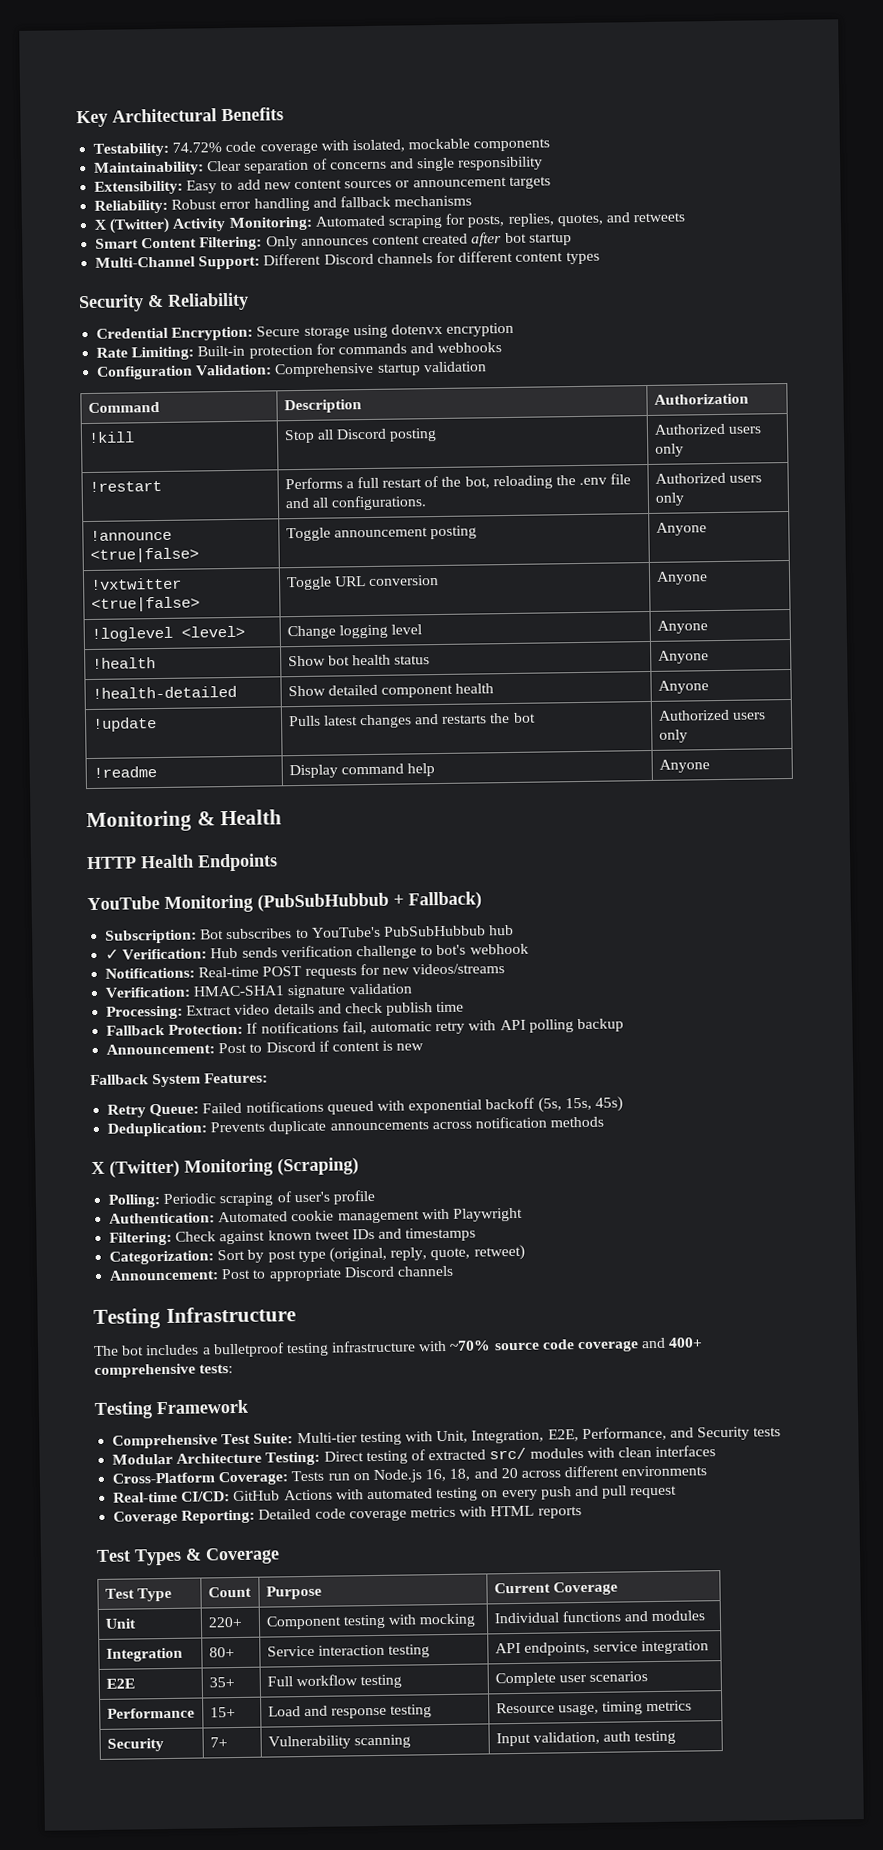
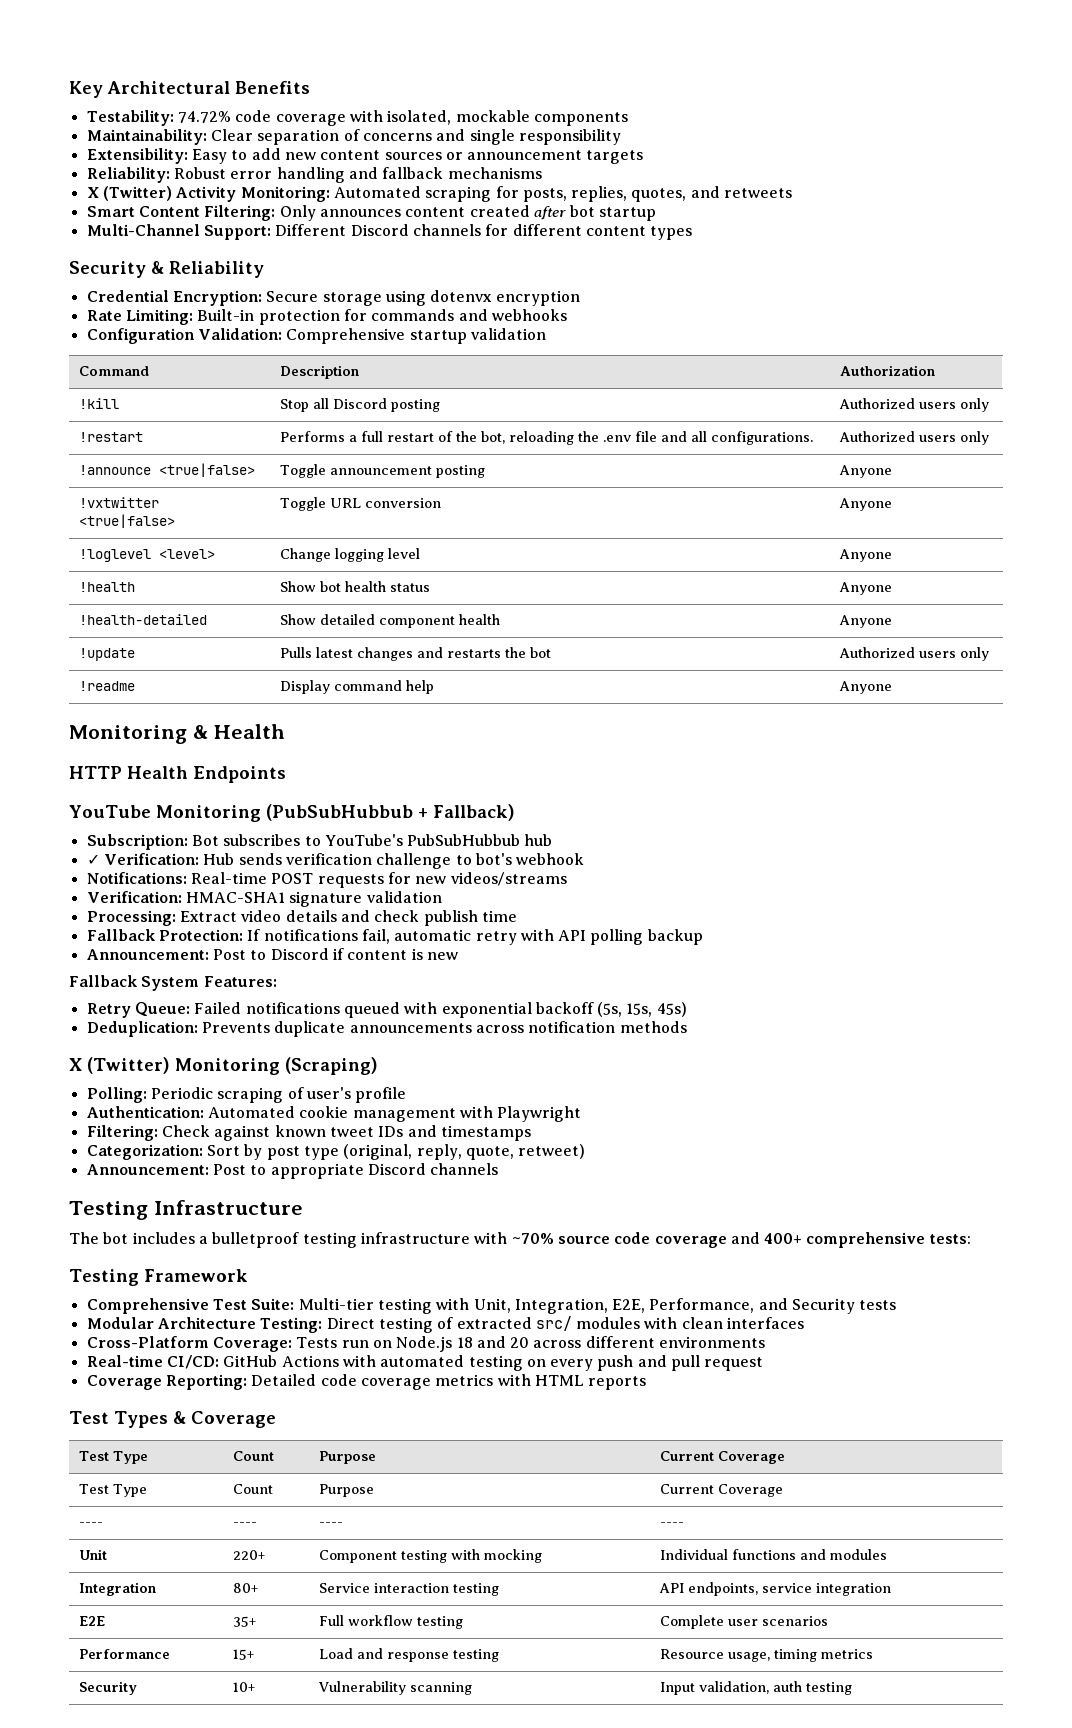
[425,1468,471,1482] 16, 18, -> [456,1337,473,1348] 18
(618, 1588) none -> [79,1484,148,1497] [233,1484,274,1494] [319,1484,375,1497] [660,1484,784,1497] [79,1522,104,1527] [233,1522,258,1527] [319,1522,344,1527] [660,1522,685,1527] // Test Type | Count | Purpose | Current Coverage // ---- | ---- | ---- | ----
[209,1737,228,1748] 7+ -> [233,1682,256,1692] 10+

